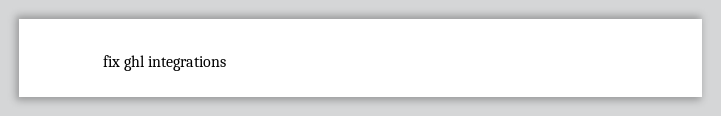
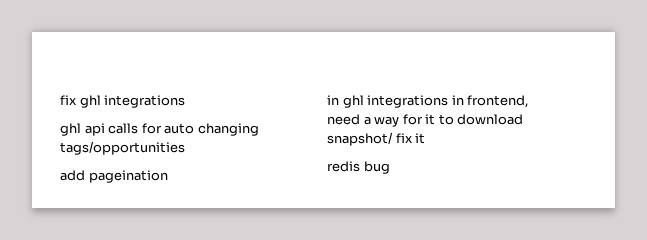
(227, 63) none -> [60,123,259,136] [60,141,185,155] [60,170,168,183] [327,95,529,108] [327,114,524,127] [327,132,426,146] [327,161,390,174] // ghl api calls for auto changing tags/opportunities // add pageination // in ghl integrations in frontend, need a way for it to download snapshot/ fix it // redis bug

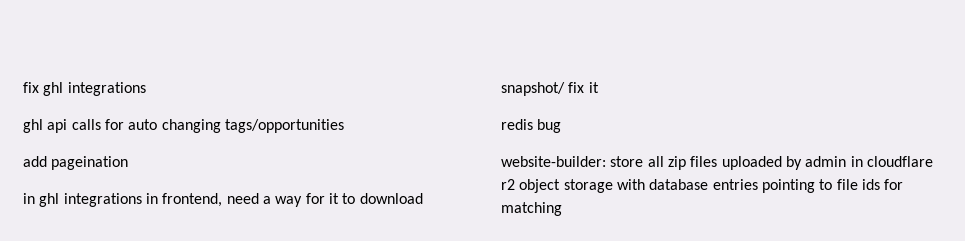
(390, 167) none -> [501,156,933,170] [501,179,904,193] [501,202,562,216] // website-builder: store all zip files uploaded by admin in cloudflare r2 object storage with database entries pointing to file ids for matching

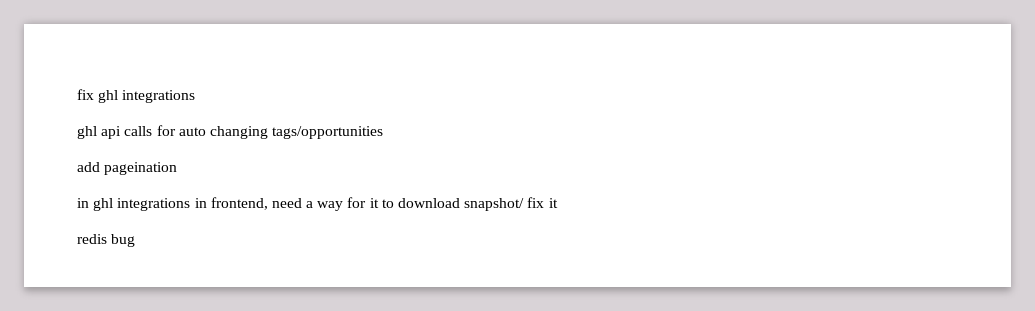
[501,156,933,170] [501,179,904,193] [501,202,562,216] // website-builder: store all zip files uploaded by admin in cloudflare r2 object storage with database entries pointing to file ids for matching -> (136, 240) none

